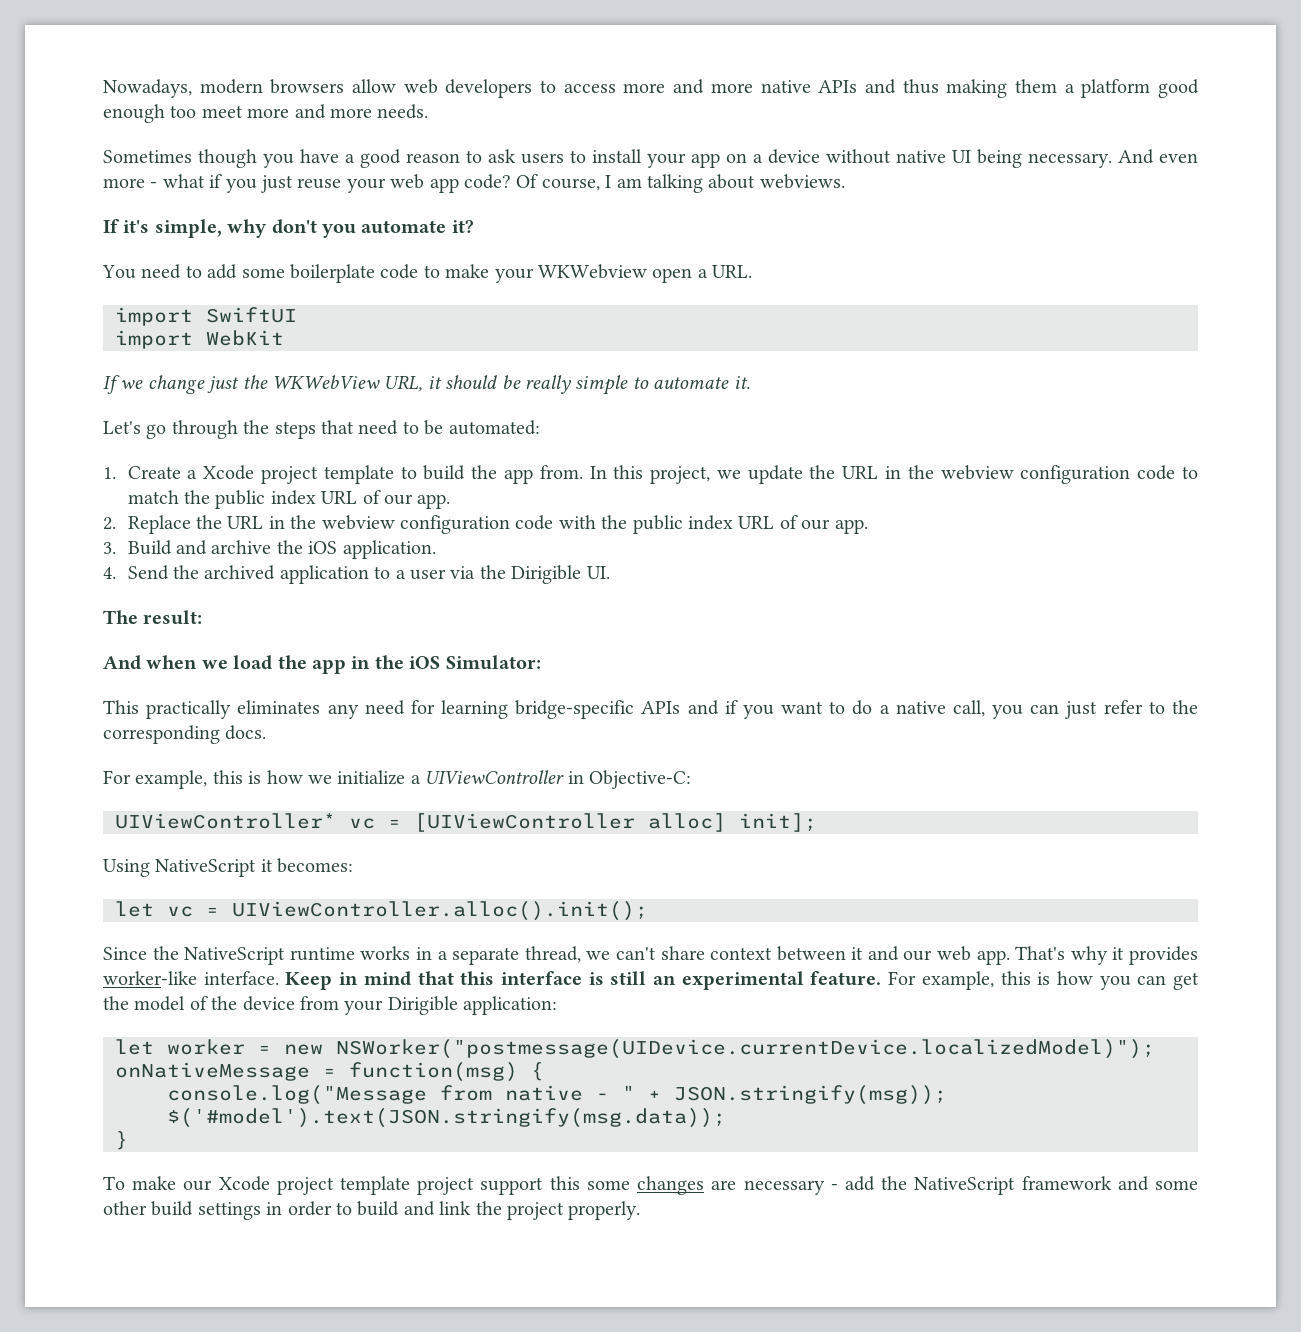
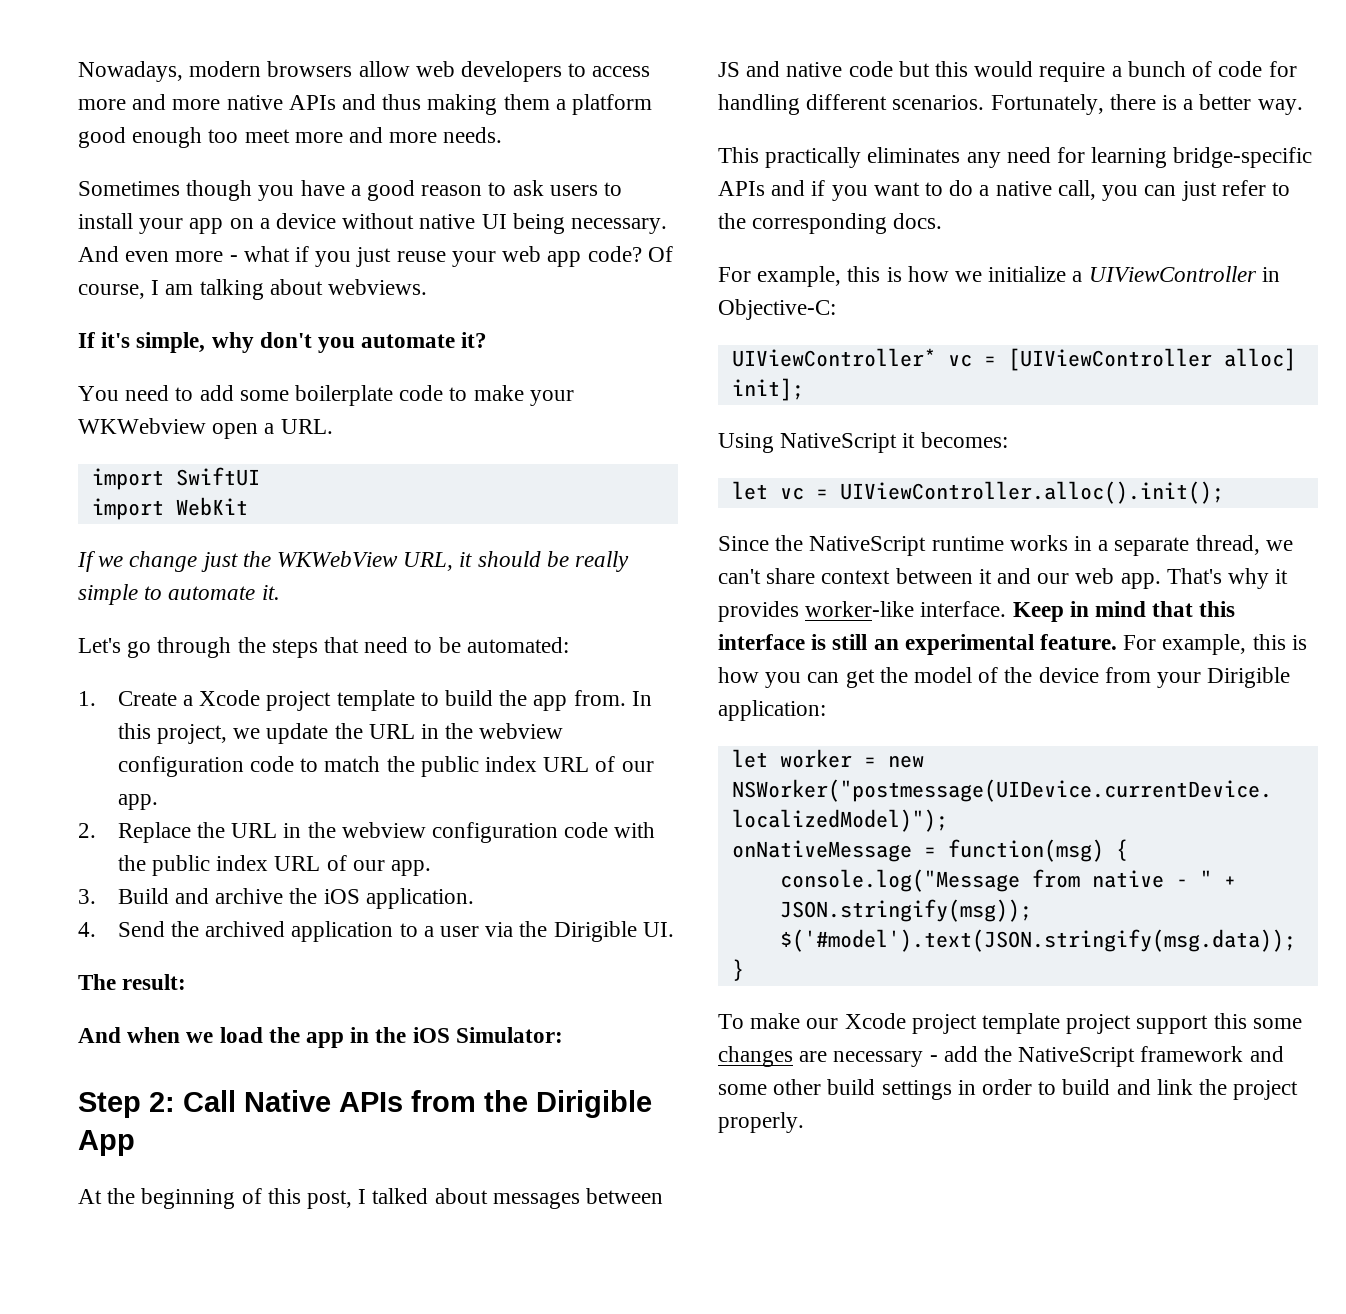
(541, 662) none -> [78,1090,652,1118] [78,1130,135,1156] [78,1188,664,1209] [718,61,1297,82] [718,94,1303,115] // Step 2: Call Native APIs from the Dirigible App // At the beginning of this post, I talked about messages between JS and native code but this would require a bunch of code for handling different scenarios. Fortunately, there is a better way.

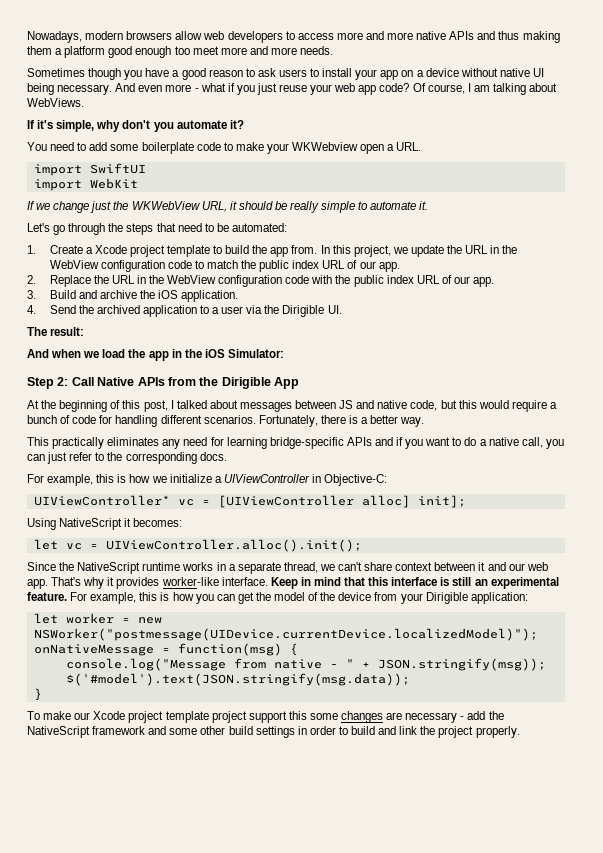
[328,279,428,295] webviews. -> [27,98,84,107] WebViews.
[479,723,564,739] webview -> [49,260,99,269] WebView
[341,822,426,838] webview -> [167,275,217,284] WebView
[848,61,893,77] code -> [410,400,438,411] code,

